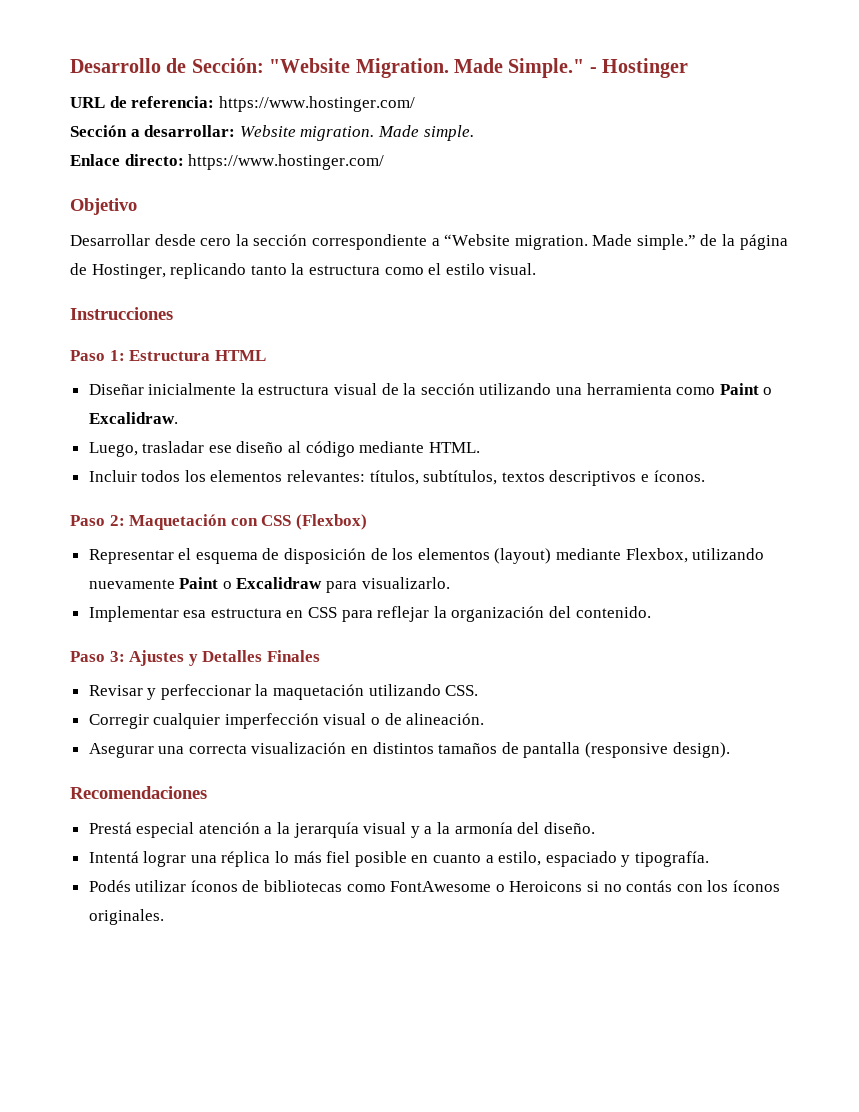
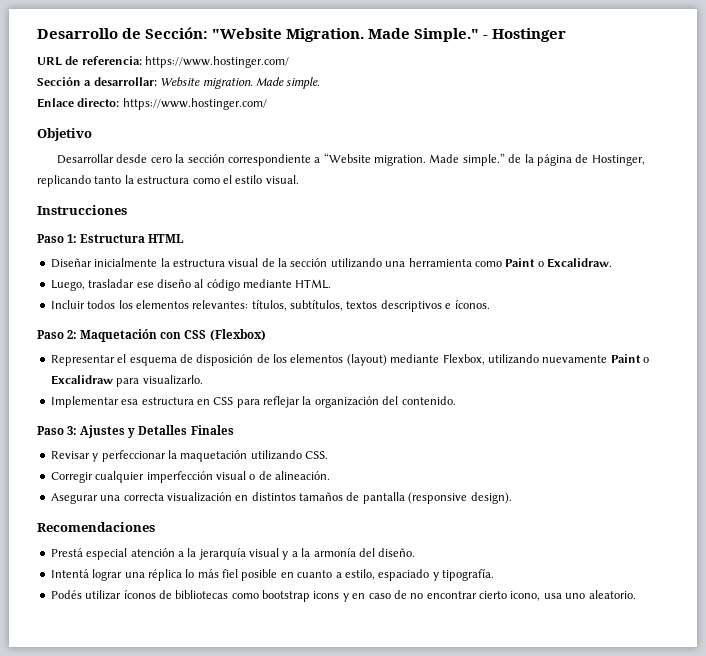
[390,880,780,892] [88,909,164,925] FontAwesome o Heroicons si no contás con los íconos originales. -> [262,590,636,602] bootstrap icons y en caso de no encontrar cierto icono, usa uno aleatorio.

